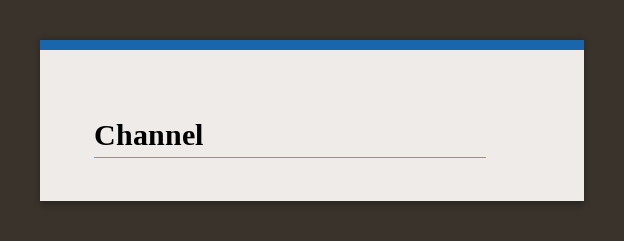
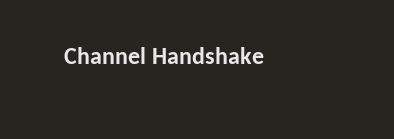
(203, 134) none -> [152,47,265,64] Handshake

